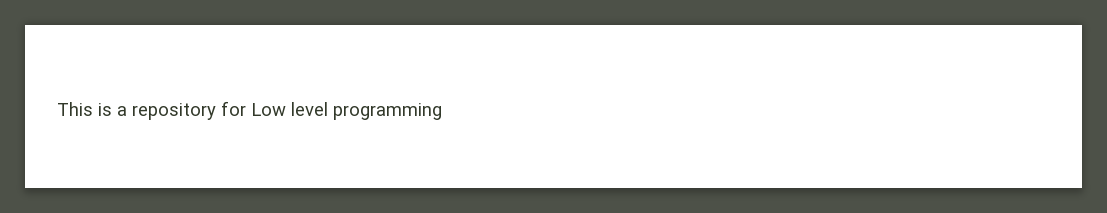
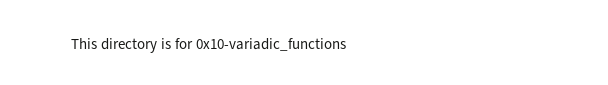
[98,101,442,120] is a repository for Low level programming -> [101,38,347,53] directory is for 0x10-variadic_functions

